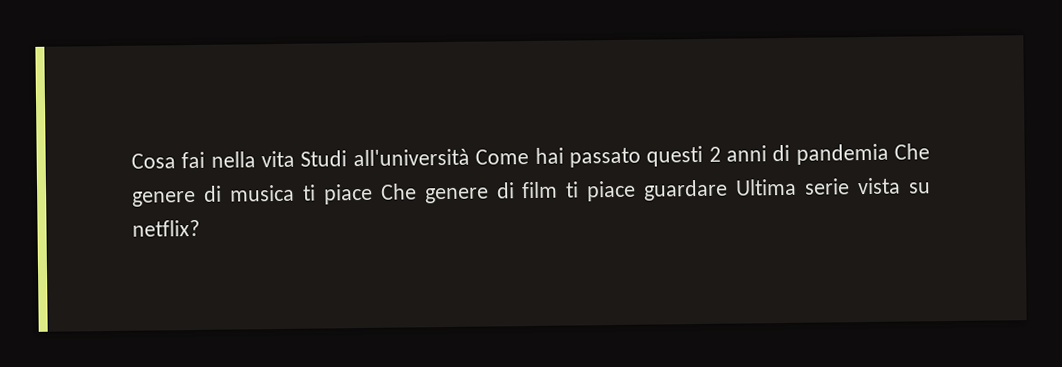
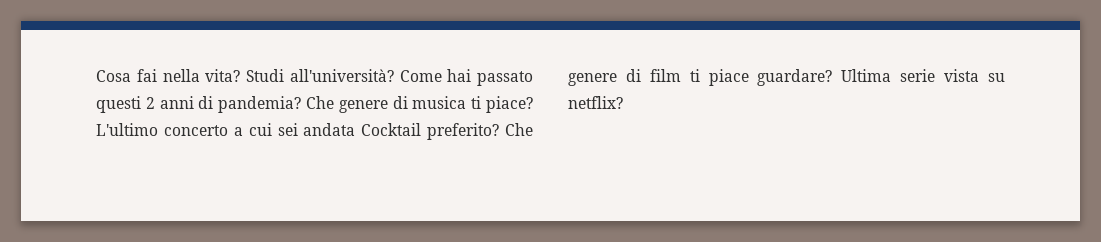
[261,148,470,168] vita Studi all'università -> [205,69,394,82] vita? Studi all'università?
[795,143,889,165] pandemia -> [218,96,302,113] pandemia?
[322,183,373,205] piace -> [486,96,533,113] [96,123,500,140] piace? L'ultimo concerto a cui sei andata Cocktail preferito?
[643,179,729,201] guardare -> [757,69,833,86] guardare?

